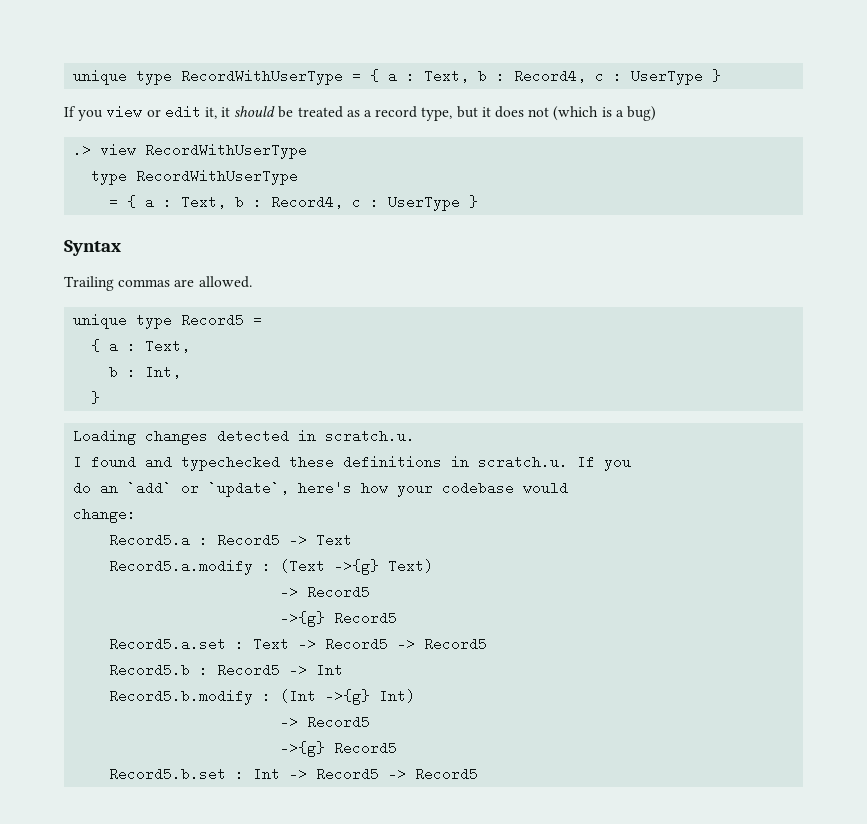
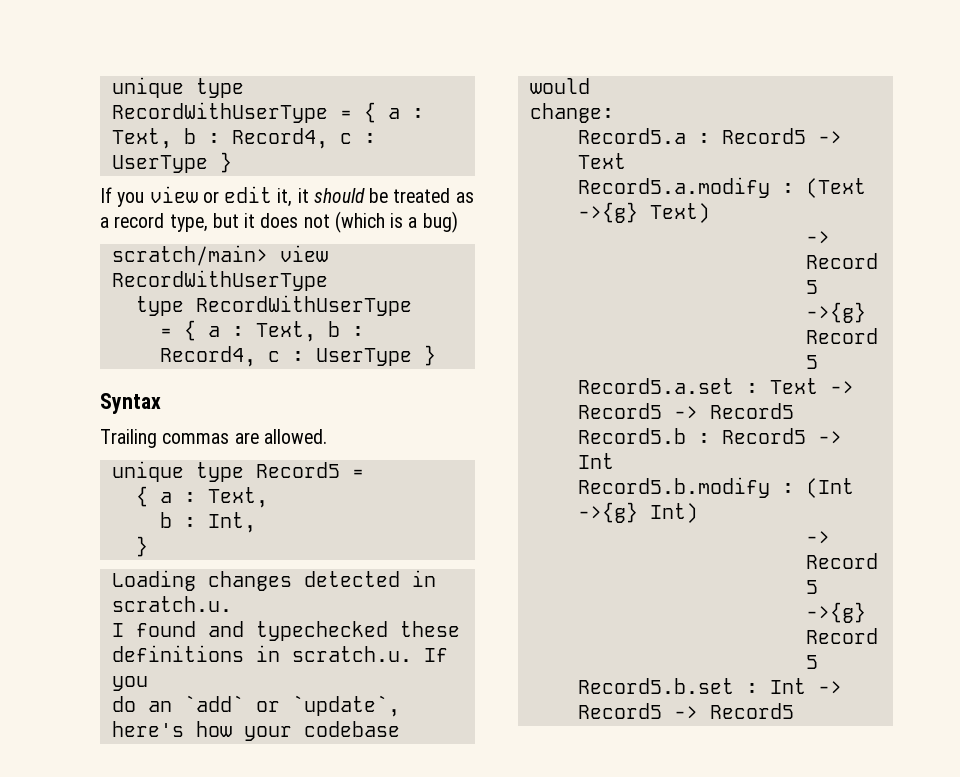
[73,143,92,157] .> -> [111,245,268,266] scratch/main>

